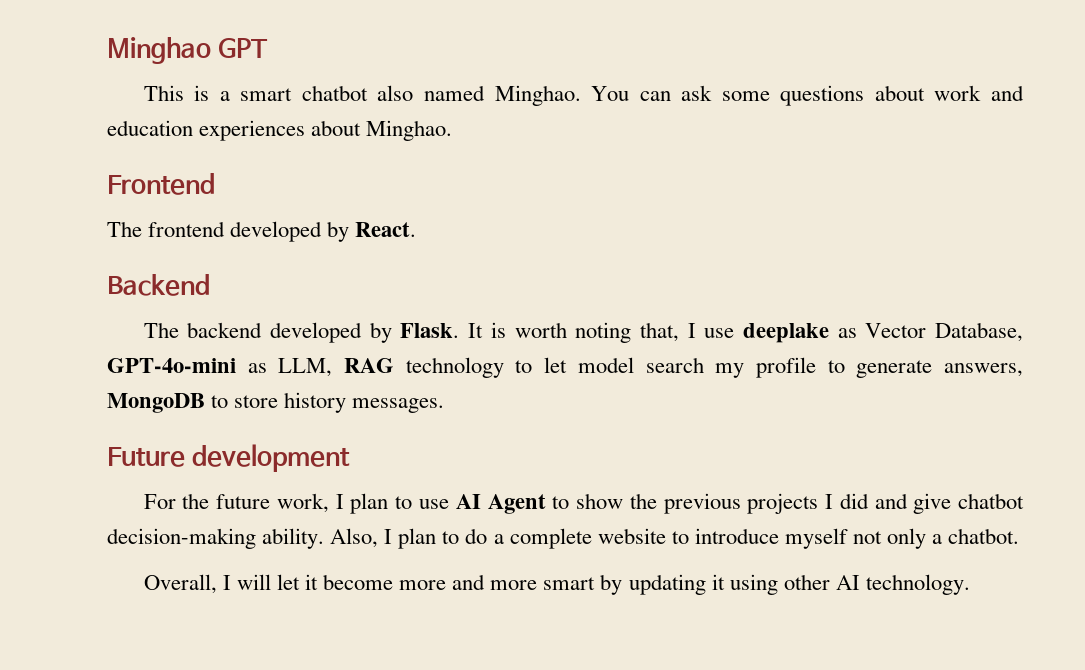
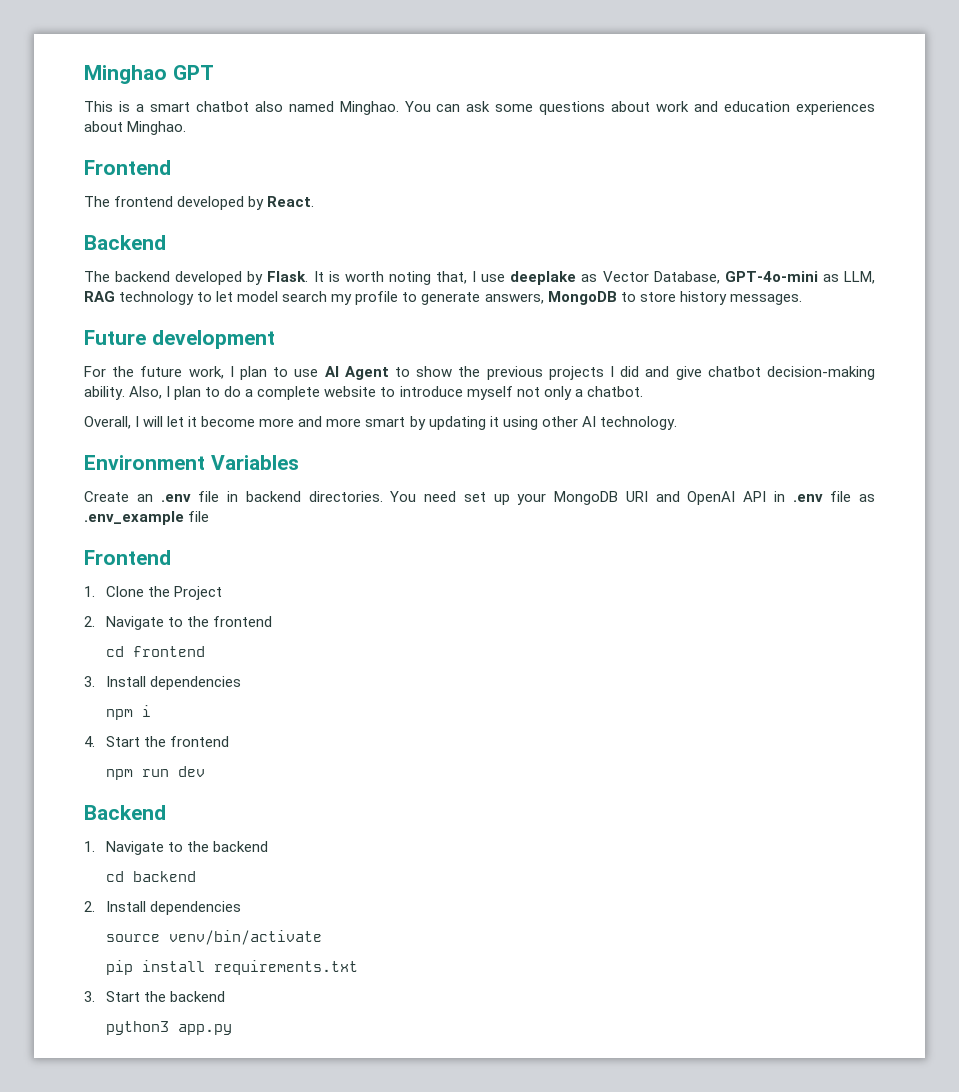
(970, 584) none -> [84,455,299,470] [84,491,875,505] [84,511,210,525] [84,550,171,565] [84,586,223,600] [84,616,273,630] [106,646,206,657] [84,676,242,690] [106,705,152,720] [84,736,230,747] [106,766,206,780] [84,805,166,820] [84,841,269,855] [106,871,197,882] [84,901,242,915] [106,930,323,945] [106,960,359,975] [84,991,226,1002] [106,1021,233,1035] // Environment Variables // Create an .env file in backend directories. You need set up your MongoDB URI and OpenAI API in .env file as .env_example file // Frontend // 1. Clone the Project // 2. Navigate to the frontend // cd frontend // 3. Install dependencies // npm i // 4. Start the frontend // npm run dev // Backend // 1. Navigate to the backend // cd backend // 2. Install dependencies // source venv/bin/activate // pip install requirements.txt // 3. Start the backend // python3 app.py

